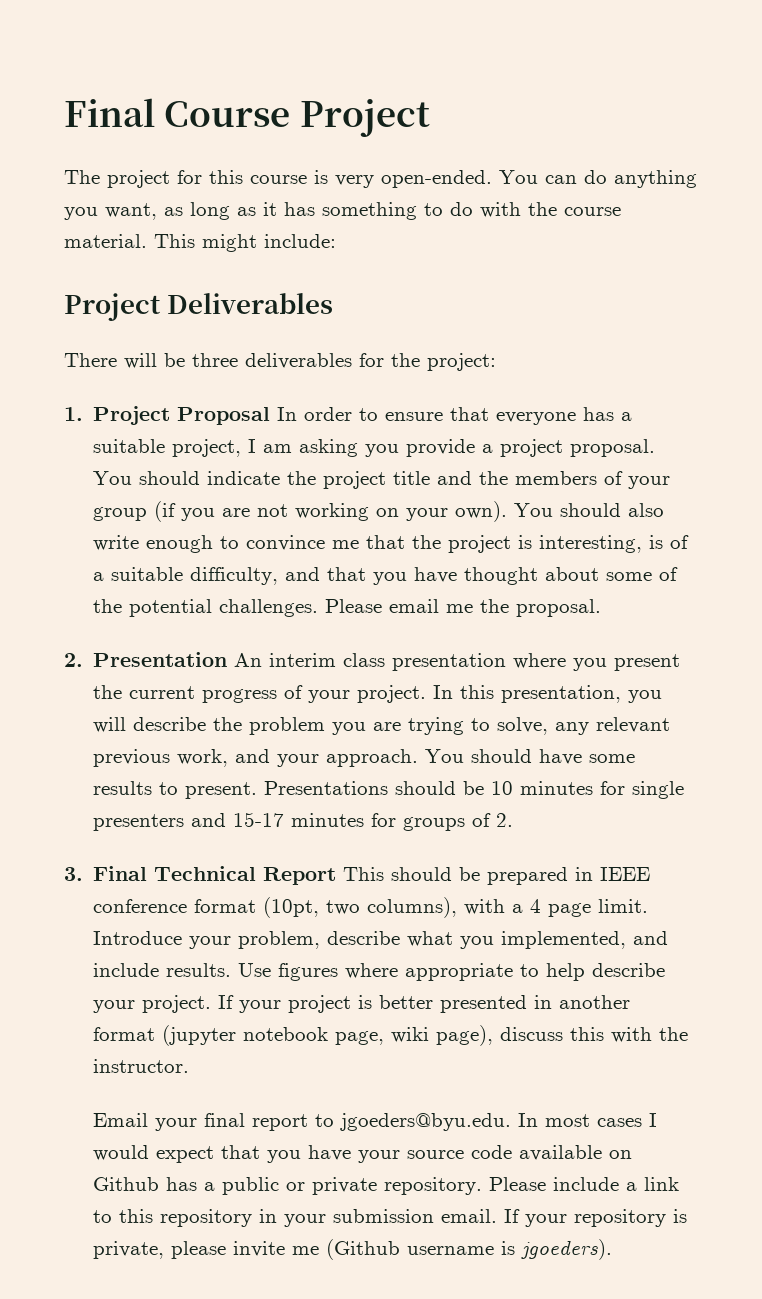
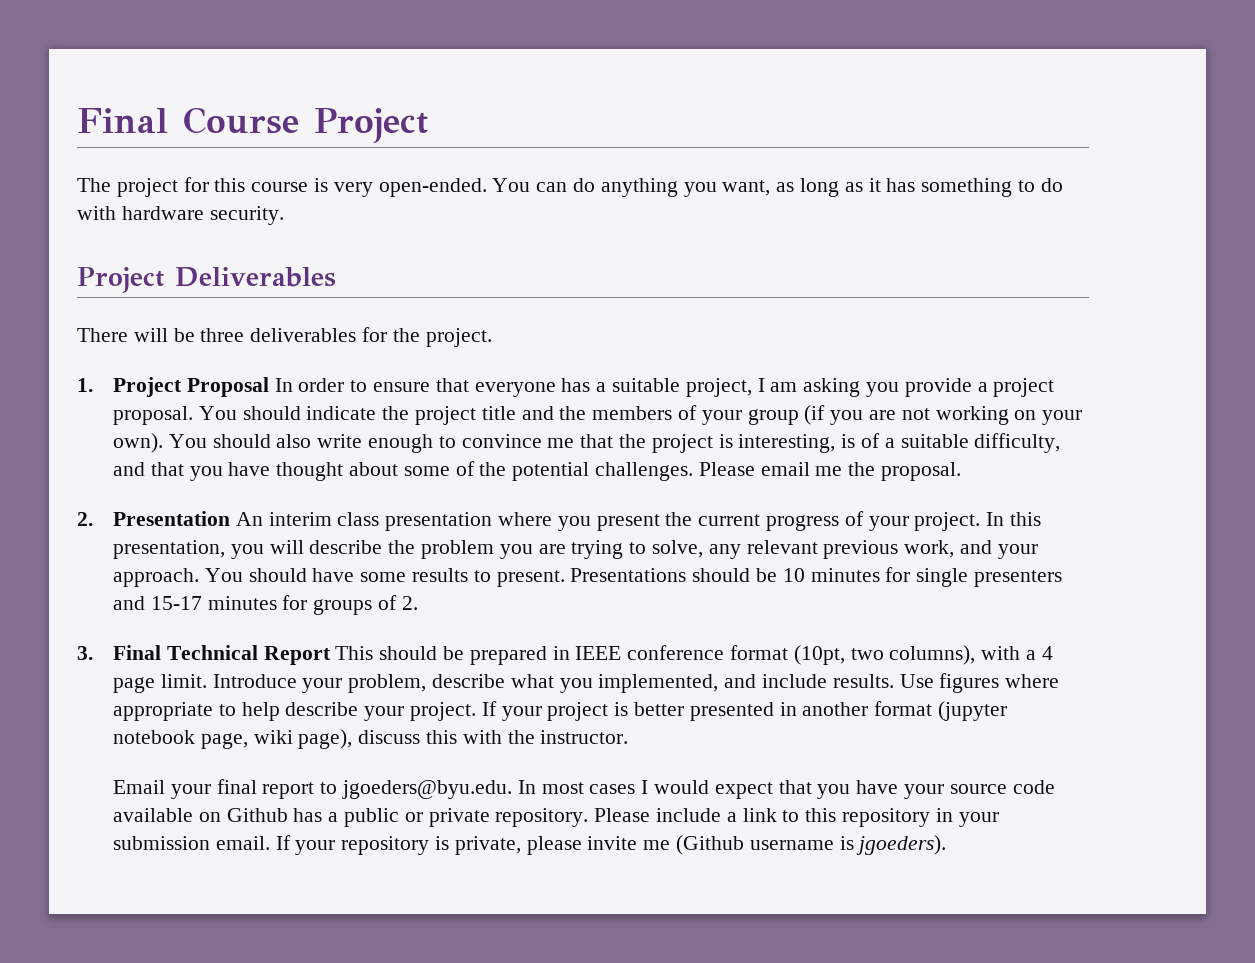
[528,202,621,216] [64,234,336,252] the course material. This might include: -> [121,206,284,225] hardware security.
[427,353,496,371] project: -> [425,328,492,347] project.

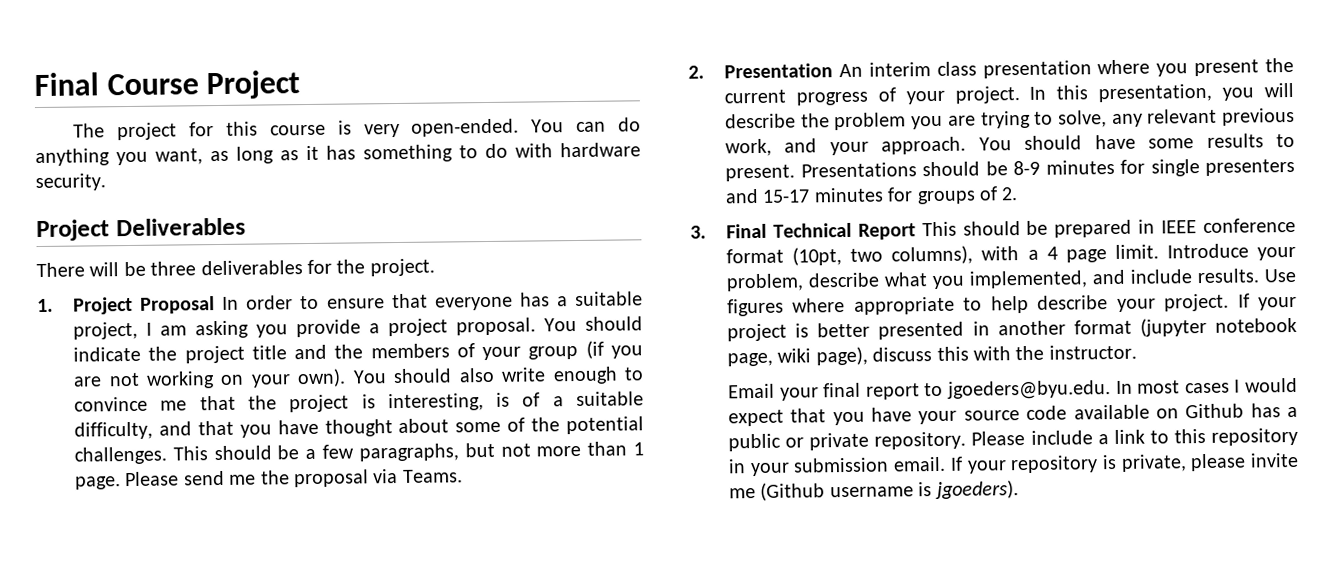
[698,462,961,481] Please email me the proposal. -> [172,441,644,462] [75,469,463,490] This should be a few paragraphs, but not more than 1 page. Please send me the proposal via Teams.
[782,568,805,582] 10 -> [1013,160,1041,176] 8-9

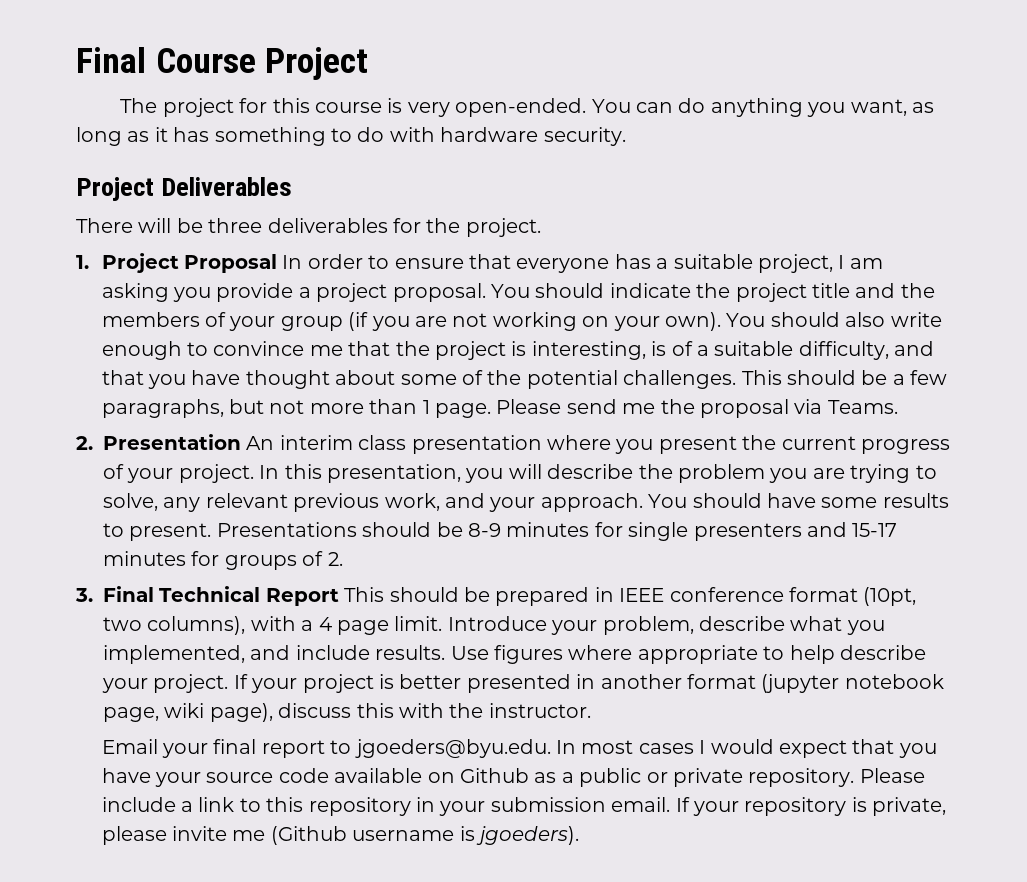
[1250,403,1281,418] has -> [534,772,557,783] as

